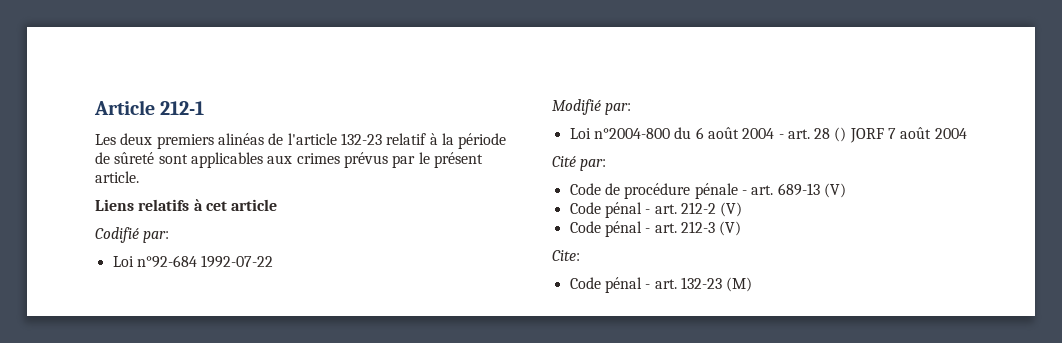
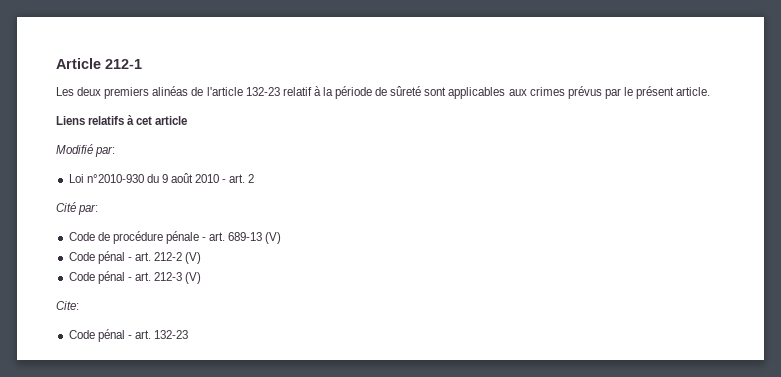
[95,227,170,243] [112,255,274,268] [552,99,632,115] [569,127,967,143] Codifié par: // Loi n°92-684 1992-07-22 // Modifié par: // Loi n°2004-800 du 6 août 2004 - art. 28 () JORF 7 août 2004 -> [56,144,116,157] [68,173,255,183] Modifié par: // Loi n°2010-930 du 9 août 2010 - art. 2
[726,277,753,292] (M) -> (189, 334) none

